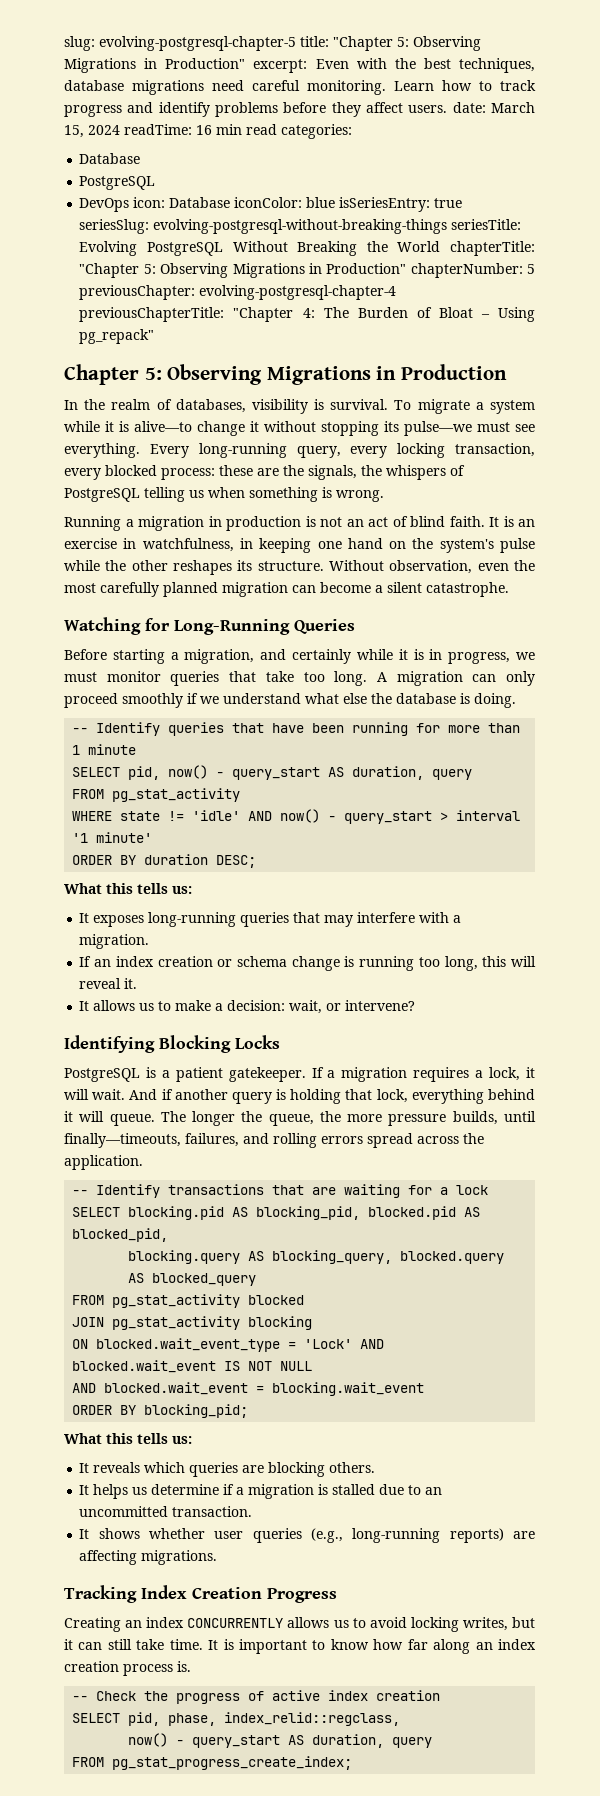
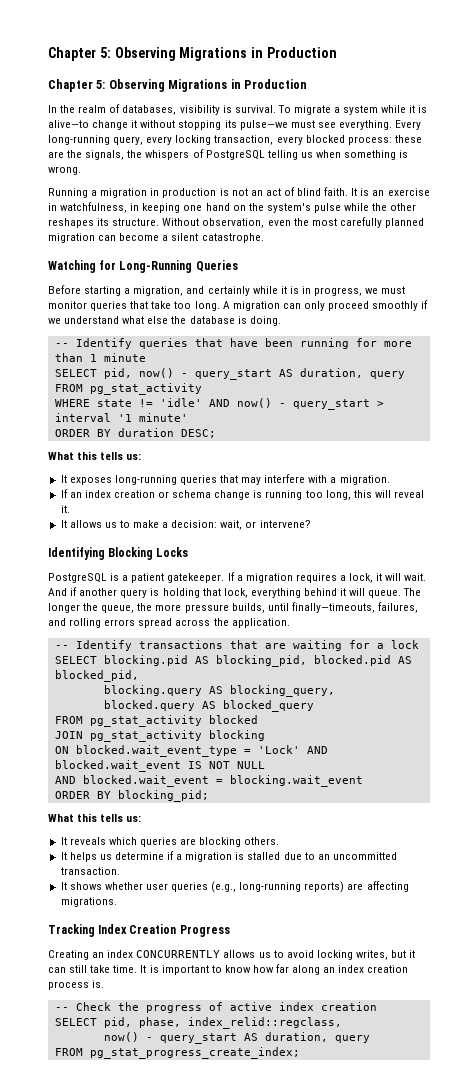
[64,36,481,51] [64,58,535,73] [64,80,536,95] [64,102,535,117] [64,124,352,139] [79,153,141,164] [79,176,156,190] [79,197,463,212] [79,219,522,234] [79,241,535,256] [79,263,535,278] [79,285,397,300] [79,307,535,322] [79,329,155,344] slug: evolving-postgresql-chapter-5 title: "Chapter 5: Observing Migrations in Production" excerpt: Even with the best techniques, database migrations need careful monitoring. Learn how to track progress and identify problems before they affect users. date: March 15, 2024 readTime: 16 min read categories: // Database // PostgreSQL // DevOps icon: Database iconColor: blue isSeriesEntry: true seriesSlug: evolving-postgresql-without-breaking-things seriesTitle: Evolving PostgreSQL Without Breaking the World chapterTitle: "Chapter 5: Observing Migrations in Production" chapterNumber: 5 previousChapter: evolving-postgresql-chapter-4 previousChapterTitle: "Chapter 4: The Burden of Bloat – Using pg_repack" -> [48,47,337,61] Chapter 5: Observing Migrations in Production

